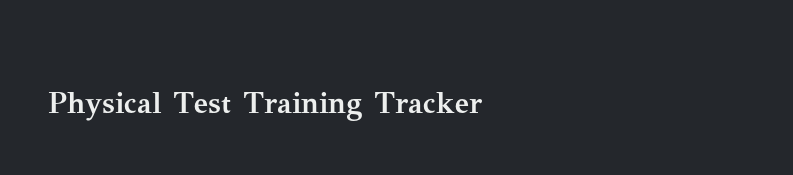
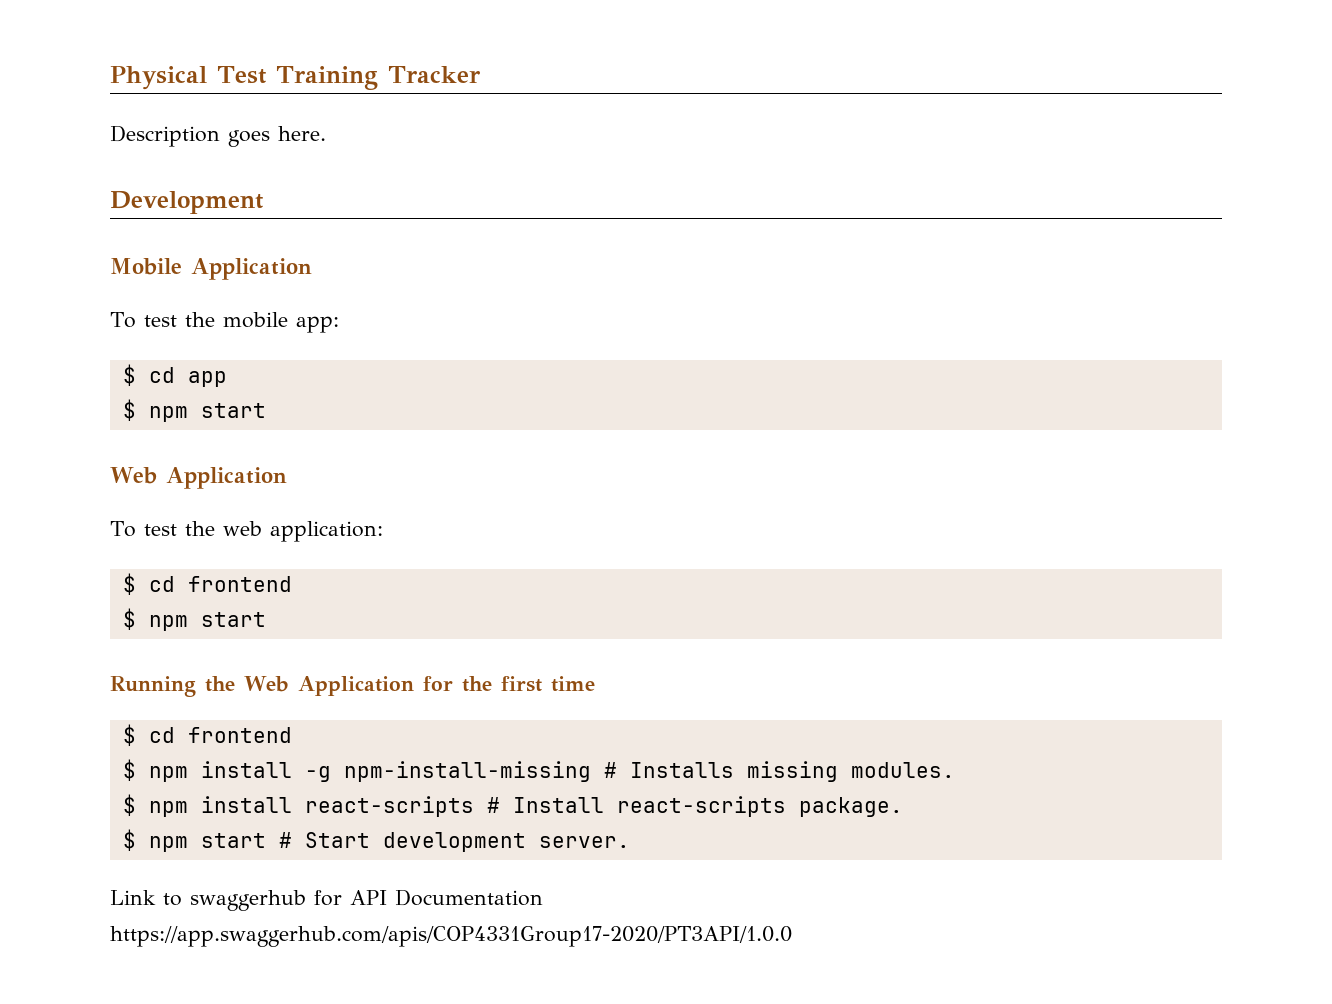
(483, 102) none -> [110,125,326,147] [110,191,264,214] [110,258,312,280] [110,312,339,333] [122,364,227,387] [122,399,266,422] [110,467,287,489] [110,521,383,542] [122,573,292,595] [122,608,266,631] [110,676,595,697] [122,724,292,746] [122,759,955,782] [122,794,903,817] [122,829,630,852] [110,889,543,911] [110,926,792,947] // Description goes here. // Development // Mobile Application // To test the mobile app: // $ cd app // $ npm start // Web Application // To test the web application: // $ cd frontend // $ npm start // Running the Web Application for the first time // $ cd frontend // $ npm install -g npm-install-missing # Installs missing modules. // $ npm install react-scripts # Install react-scripts package. // $ npm start # Start development server. // Link to swaggerhub for API Documentation https://app.swaggerhub.com/apis/COP4331Group17-2020/PT3API/1.0.0

